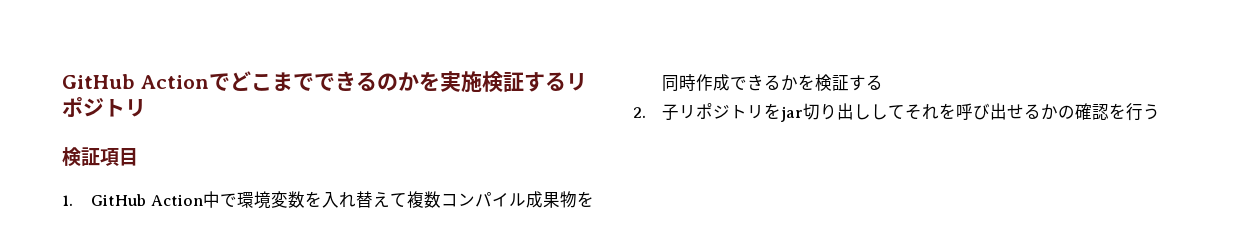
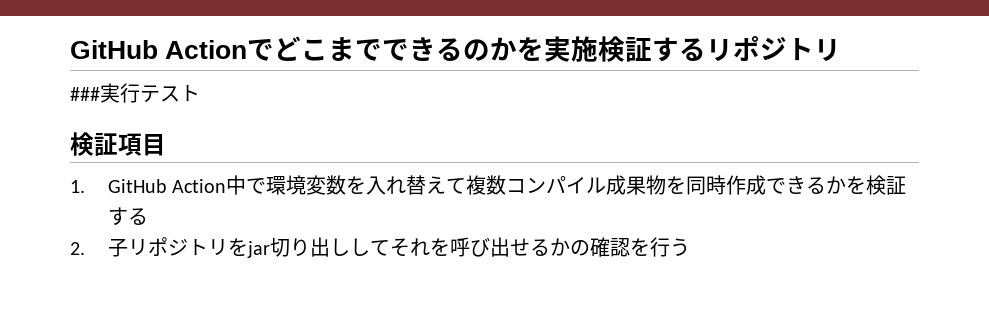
(146, 108) none -> [70,83,200,103] // ###実行テスト

